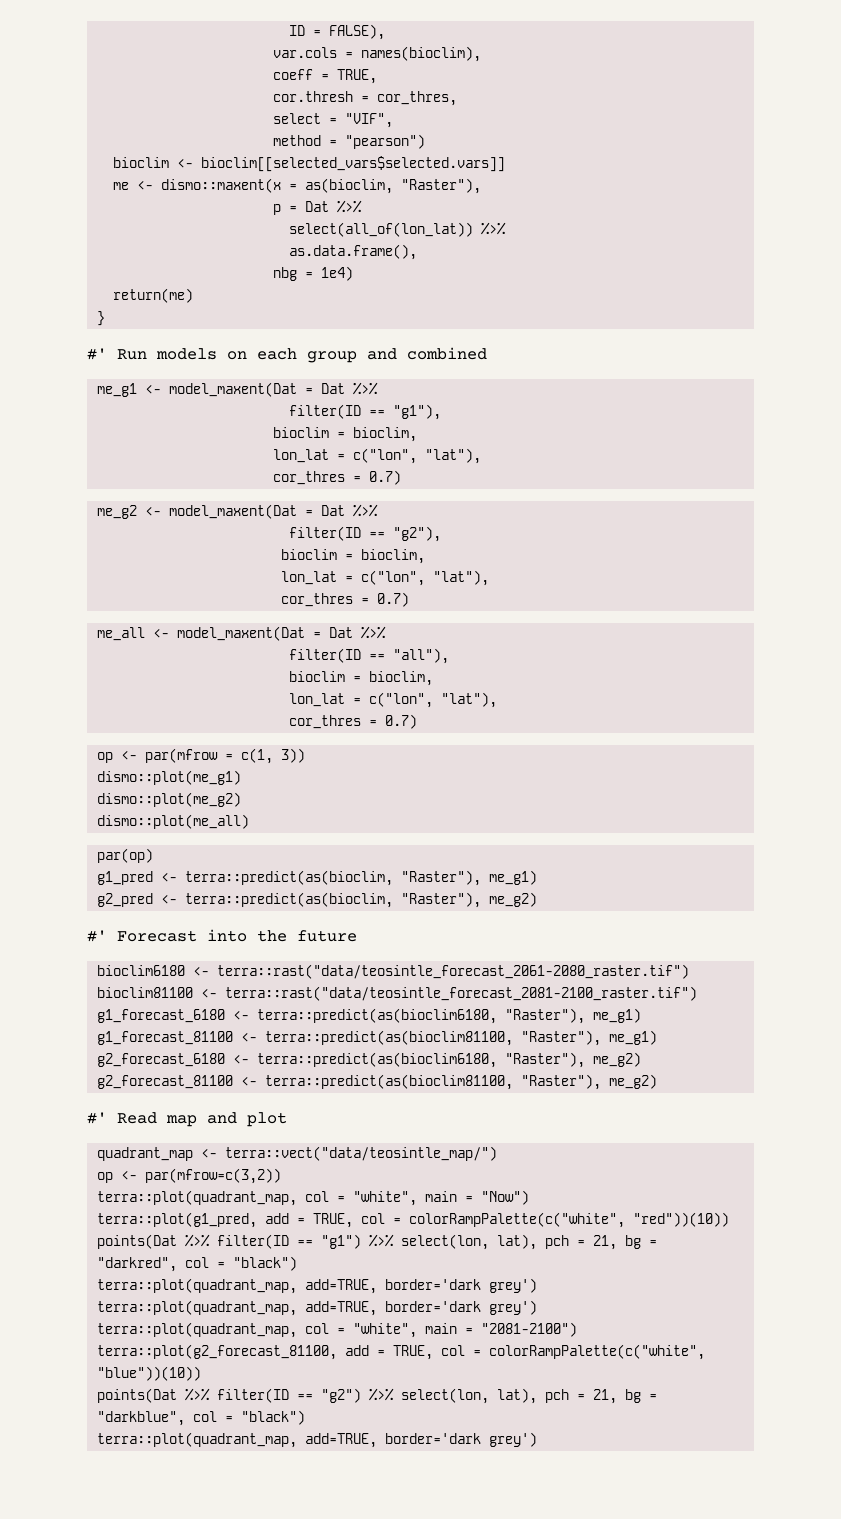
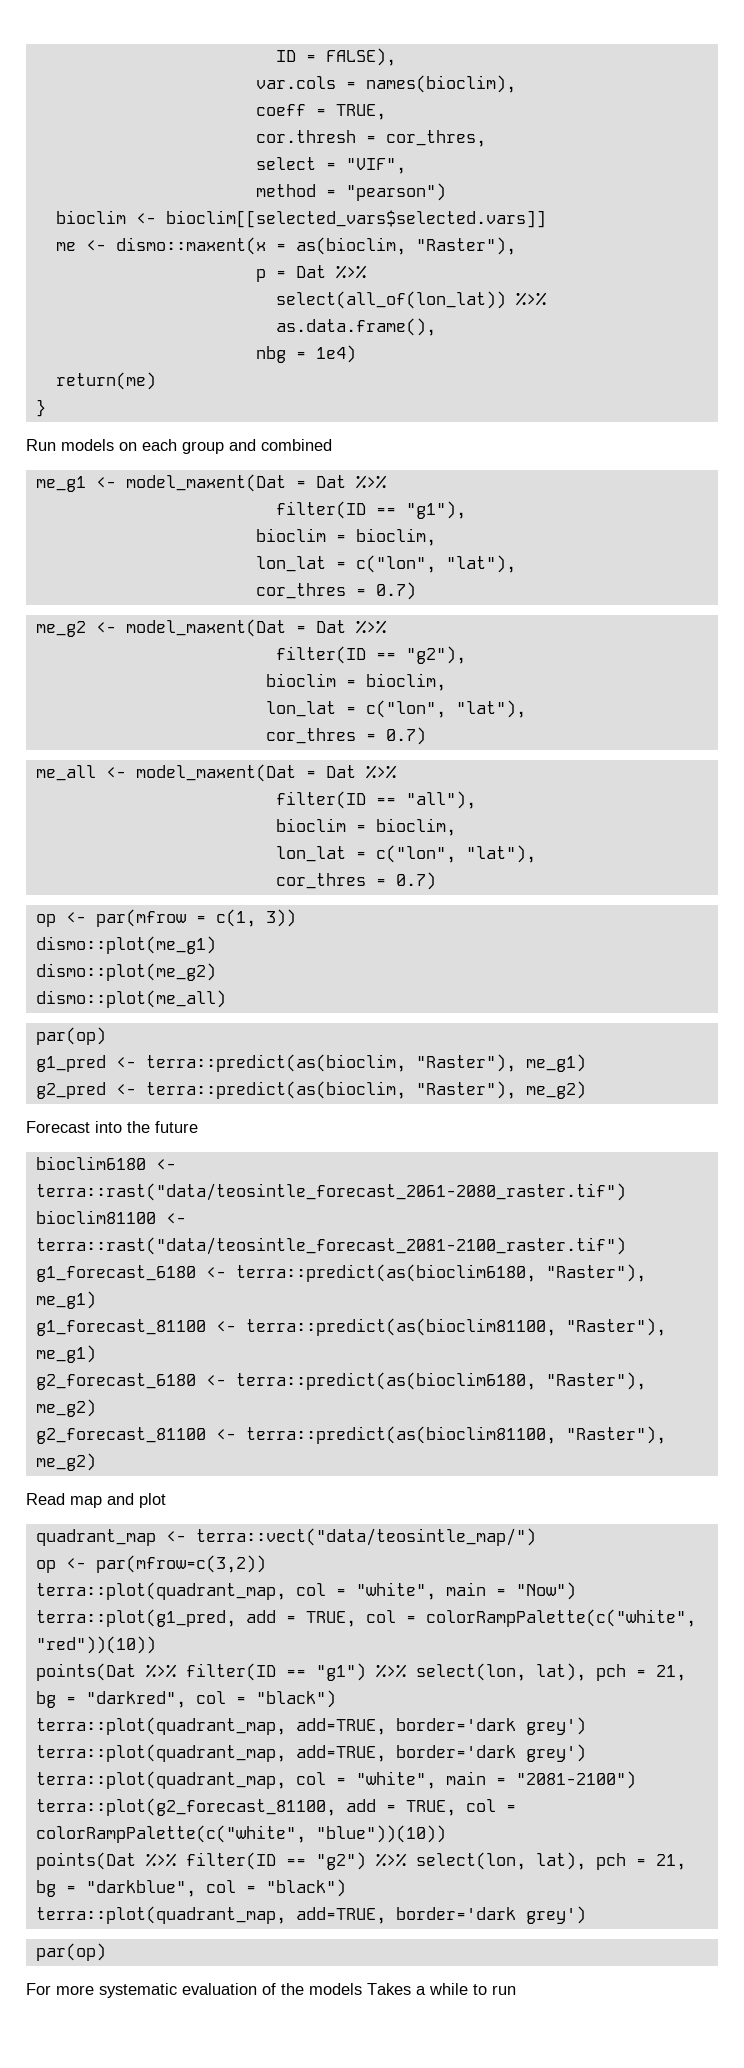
[87,348,107,360] #' -> (46, 408) none
[87,930,107,942] #' -> (586, 1090) none
[87,1112,107,1124] #' -> (96, 1462) none
(538, 1439) none -> [35,1943,106,1961] [26,1983,516,1998] // par(op) // For more systematic evaluation of the models Takes a while to run

